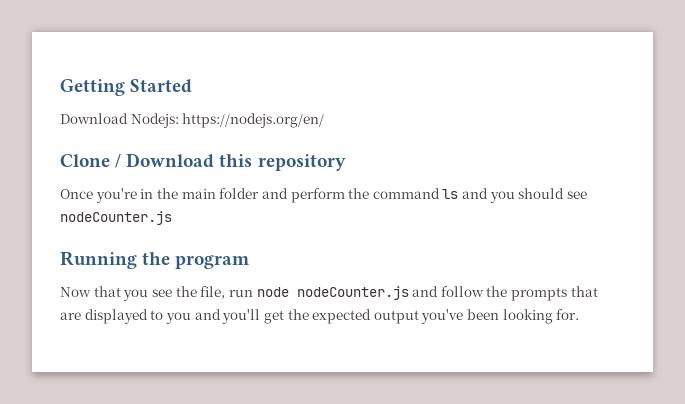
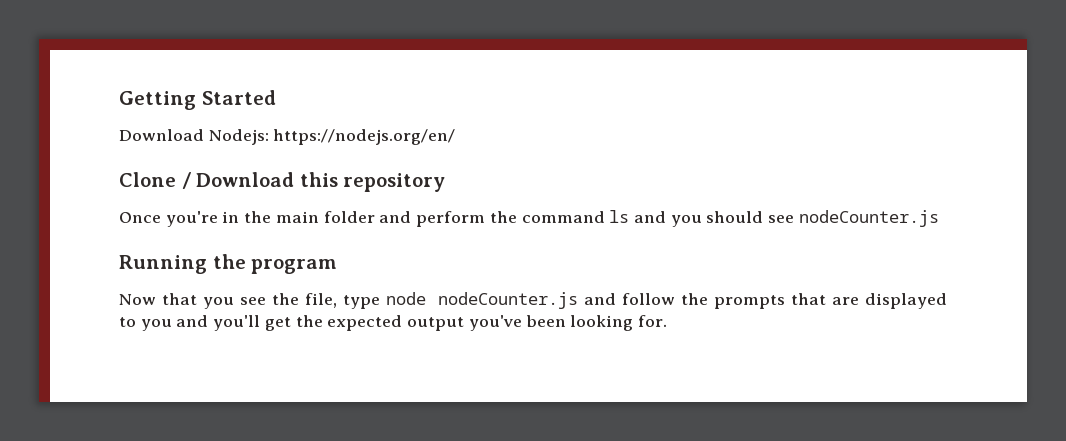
[228,290,253,297] run -> [342,295,380,309] type

